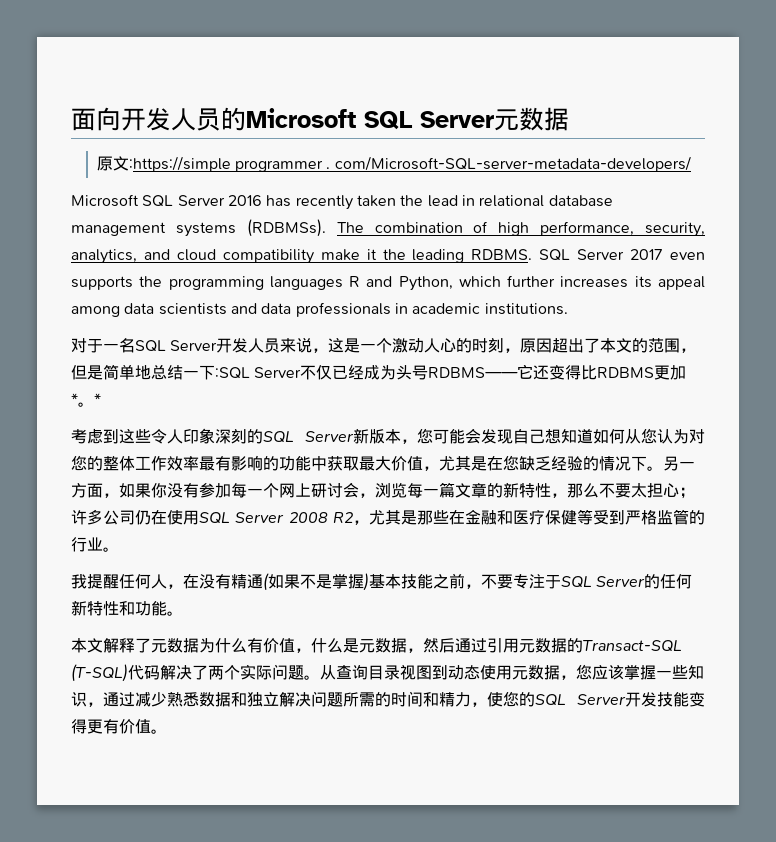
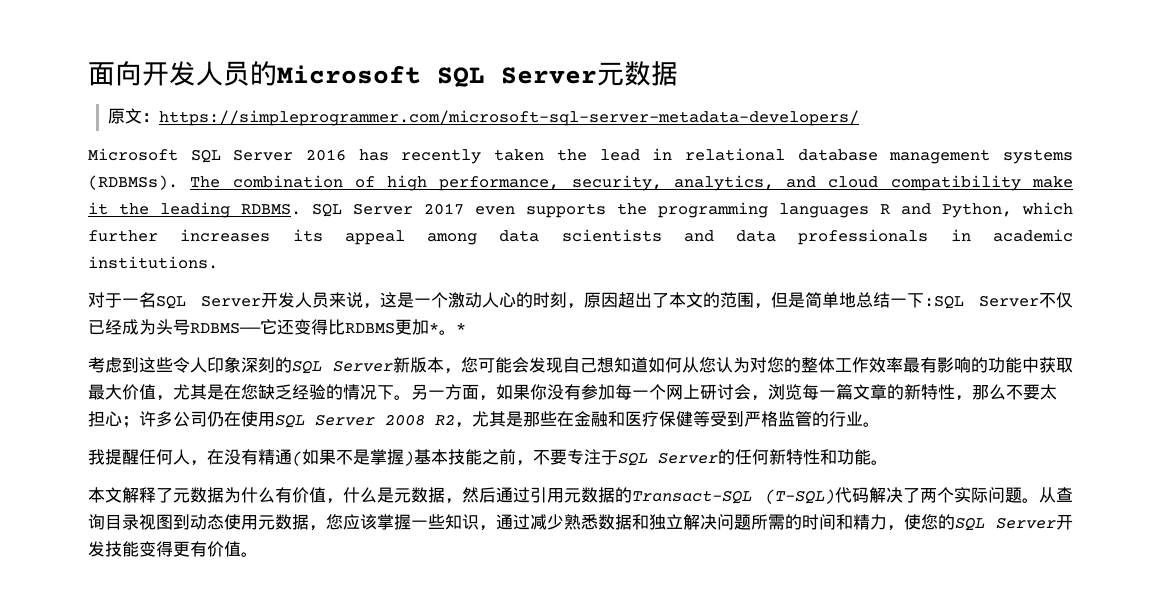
[128,156,691,172] :https://simple programmer . com/Microsoft-SQL-server-metadata-developers/ -> [142,110,860,126] ：https://simpleprogrammer.com/microsoft-sql-server-metadata-developers/

